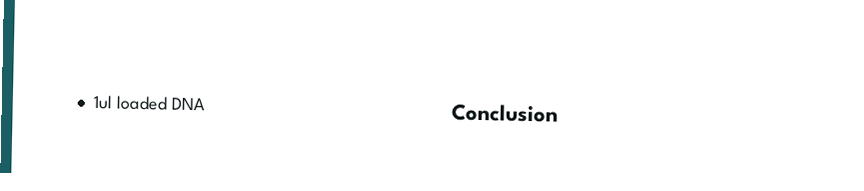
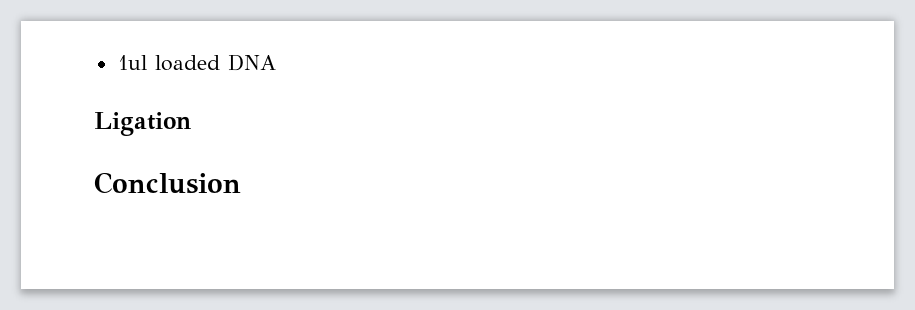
(205, 104) none -> [94,112,191,136] // Ligation

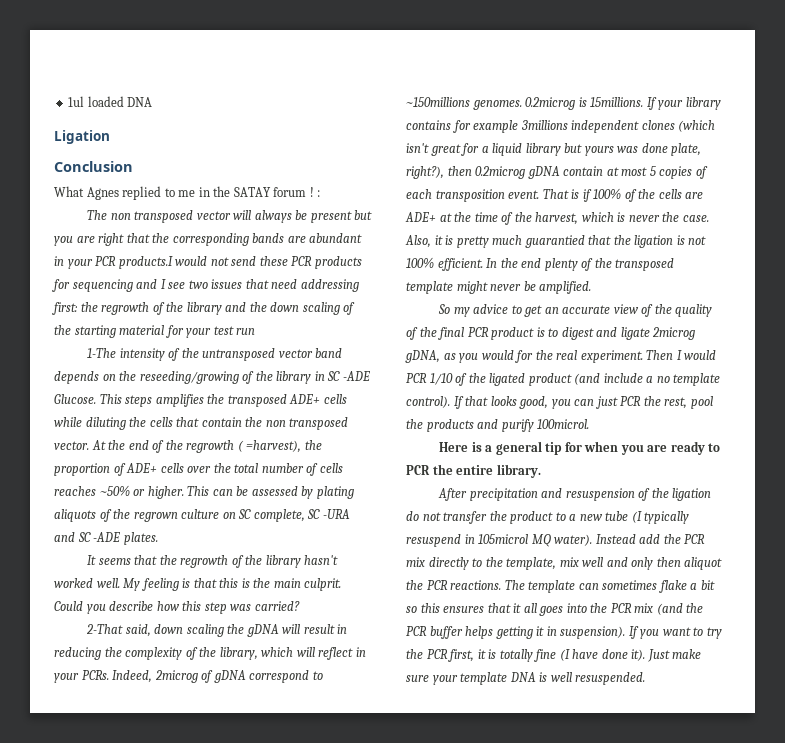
(241, 183) none -> [54,186,321,200] [87,210,373,223] [54,233,363,246] [54,256,362,269] [52,279,359,292] [52,302,356,315] [54,325,256,338] [87,348,343,361] [54,371,370,384] [54,394,347,407] [54,417,349,430] [54,440,322,453] [54,463,343,476] [54,485,354,499] [54,509,350,522] [54,532,158,545] [87,555,339,568] [54,578,342,591] [54,601,300,614] [86,624,348,637] [54,647,366,660] [54,670,323,683] [406,97,721,110] [406,120,716,133] [406,143,702,156] [406,166,708,179] [406,188,704,202] [405,212,709,225] [405,235,707,248] [406,257,675,271] [406,281,592,294] [438,304,713,317] [406,327,696,340] [405,350,717,363] [406,373,721,386] [406,396,713,409] [406,419,590,432] [439,441,721,455] [406,464,541,478] [438,488,712,501] [406,511,690,524] [406,534,706,547] [406,557,723,570] [406,580,715,593] [406,603,704,616] [406,626,722,639] [406,649,702,662] [406,672,646,685] // What Agnes replied to me in the SATAY forum ! : // The non transposed vector will always be present but you are right that the corresponding bands are abundant in your PCR products.I would not send these PCR products for sequencing and I see two issues that need addressing first: the regrowth of the library and the down scaling of the starting material for your test run // 1-The intensity of the untransposed vector band depends on the reseeding/growing of the library in SC -ADE Glucose. This steps amplifies the transposed ADE+ cells while diluting the cells that contain the non transposed vector. At the end of the regrowth ( =harvest), the proportion of ADE+ cells over the total number of cells reaches ~50% or higher. This can be assessed by plating aliquots of the regrown culture on SC complete, SC -URA and SC -ADE plates. // It seems that the regrowth of the library hasn't worked well. My feeling is that this is the main culprit. Could you describe how this step was carried? // 2-That said, down scaling the gDNA will result in reducing the complexity of the library, which will reflect in your PCRs. Indeed, 2microg of gDNA correspond to ~150millions genomes. 0.2microg is 15millions. If your library contains for example 3millions independent clones (which isn't great for a liquid library but yours was done plate, right?), then 0.2microg gDNA contain at most 5 copies of each transposition event. That is if 100% of the cells are ADE+ at the time of the harvest, which is never the case. Also, it is pretty much guarantied that the ligation is not 100% efficient. In the end plenty of the transposed template might never be amplified. // So my advice to get an accurate view of the quality of the final PCR product is to digest and ligate 2microg gDNA, as you would for the real experiment. Then I would PCR 1/10 of the ligated product (and include a no template control). If that looks good, you can just PCR the rest, pool the products and purify 100microl. // Here is a general tip for when you are ready to PCR the entire library. // After precipitation and resuspension of the ligation do not transfer the product to a new tube (I typically resuspend in 105microl MQ water). Instead add the PCR mix directly to the template, mix well and only then aliquot the PCR reactions. The template can sometimes flake a bit so this ensures that it all goes into the PCR mix (and the PCR buffer helps getting it in suspension). If you want to try the PCR first, it is totally fine (I have done it). Just make sure your template DNA is well resuspended.

